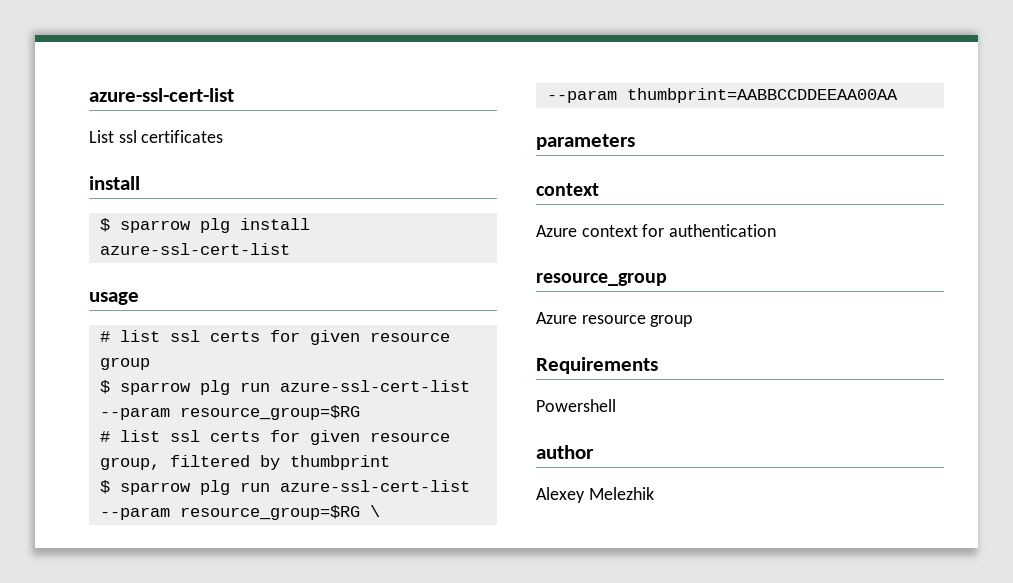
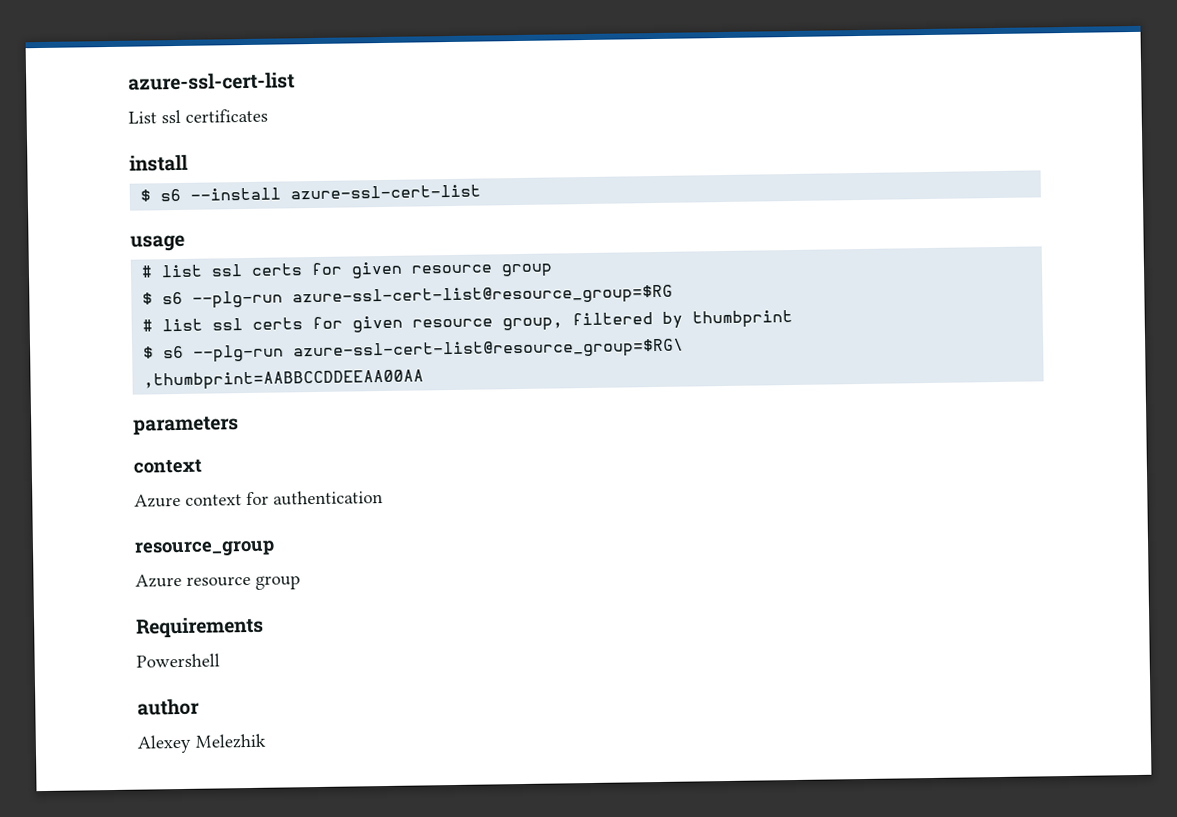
[119,218,310,233] sparrow plg install -> [160,187,282,202] s6 --install
[119,380,470,395] [99,405,360,420] sparrow plg run azure-ssl-cert-list --param resource_group=$RG -> [162,284,674,309] s6 --plg-run azure-ssl-cert-list@resource_group=$RG
[119,480,470,495] [99,505,380,520] [546,88,898,103] sparrow plg run azure-ssl-cert-list --param resource_group=$RG \ // --param thumbprint=AABBCCDDEEAA00AA -> [163,338,685,363] [143,369,425,391] s6 --plg-run azure-ssl-cert-list@resource_group=$RG\ // ,thumbprint=AABBCCDDEEAA00AA

